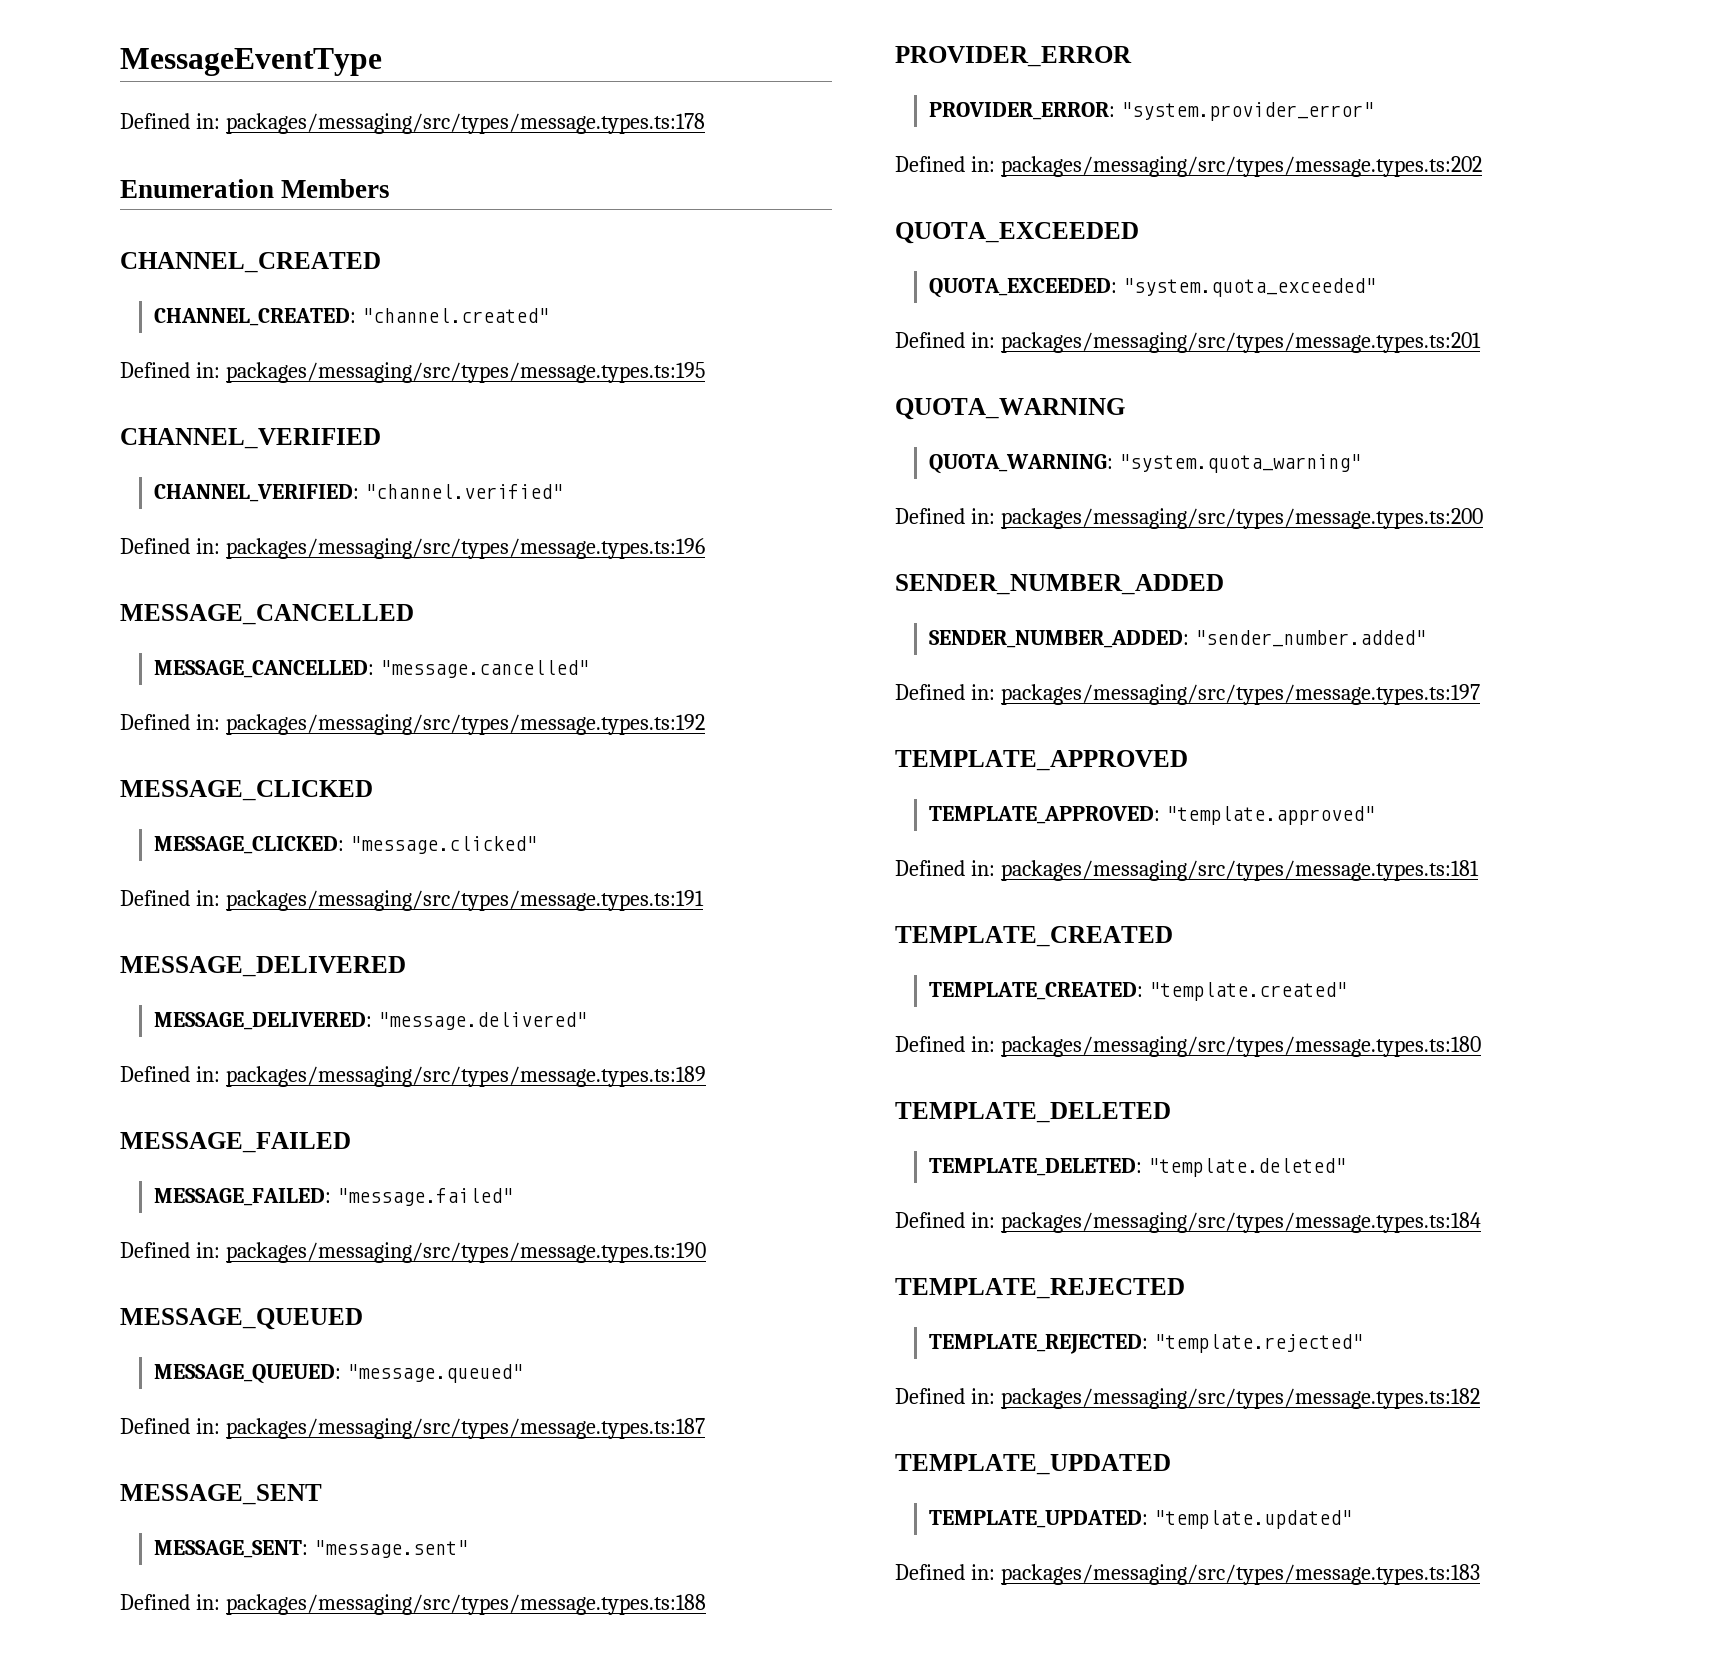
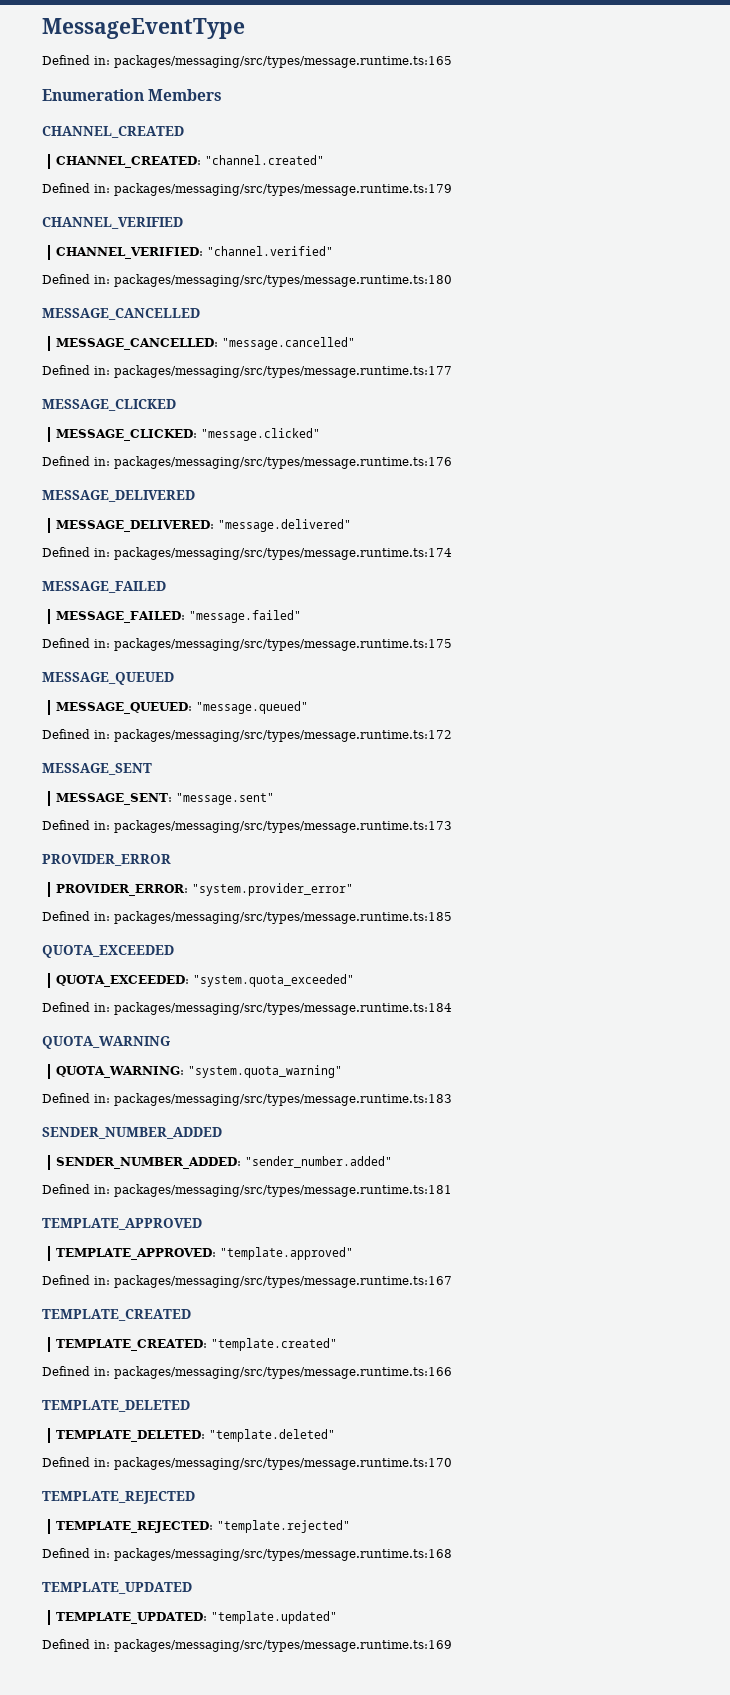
[225,113,705,134] packages/messaging/src/types/message.types.ts:178 -> [114,55,452,68] packages/messaging/src/types/message.runtime.ts:165
[225,362,705,383] packages/messaging/src/types/message.types.ts:195 -> [114,183,452,196] packages/messaging/src/types/message.runtime.ts:179
[225,538,705,559] packages/messaging/src/types/message.types.ts:196 -> [114,274,452,287] packages/messaging/src/types/message.runtime.ts:180
[225,714,705,735] packages/messaging/src/types/message.types.ts:192 -> [114,365,452,378] packages/messaging/src/types/message.runtime.ts:177
[225,890,704,911] packages/messaging/src/types/message.types.ts:191 -> [114,456,452,469] packages/messaging/src/types/message.runtime.ts:176
[225,1066,706,1087] packages/messaging/src/types/message.types.ts:189 -> [114,547,452,560] packages/messaging/src/types/message.runtime.ts:174
[225,1242,706,1263] packages/messaging/src/types/message.types.ts:190 -> [114,638,452,651] packages/messaging/src/types/message.runtime.ts:175
[225,1418,705,1439] packages/messaging/src/types/message.types.ts:187 -> [114,729,452,742] packages/messaging/src/types/message.runtime.ts:172
[225,1594,706,1615] packages/messaging/src/types/message.types.ts:188 -> [114,820,452,833] packages/messaging/src/types/message.runtime.ts:173
[1000,156,1482,177] packages/messaging/src/types/message.types.ts:202 -> [114,911,452,924] packages/messaging/src/types/message.runtime.ts:185
[1000,332,1481,353] packages/messaging/src/types/message.types.ts:201 -> [114,1002,452,1015] packages/messaging/src/types/message.runtime.ts:184
[1000,508,1483,529] packages/messaging/src/types/message.types.ts:200 -> [114,1093,452,1106] packages/messaging/src/types/message.runtime.ts:183
[1000,684,1480,705] packages/messaging/src/types/message.types.ts:197 -> [114,1184,452,1197] packages/messaging/src/types/message.runtime.ts:181
[1000,860,1479,881] packages/messaging/src/types/message.types.ts:181 -> [114,1275,452,1288] packages/messaging/src/types/message.runtime.ts:167
[1000,1036,1481,1057] packages/messaging/src/types/message.types.ts:180 -> [114,1366,452,1379] packages/messaging/src/types/message.runtime.ts:166
[1000,1212,1481,1233] packages/messaging/src/types/message.types.ts:184 -> [114,1457,452,1470] packages/messaging/src/types/message.runtime.ts:170
[1000,1388,1480,1409] packages/messaging/src/types/message.types.ts:182 -> [114,1548,452,1561] packages/messaging/src/types/message.runtime.ts:168
[1000,1564,1480,1585] packages/messaging/src/types/message.types.ts:183 -> [114,1639,452,1652] packages/messaging/src/types/message.runtime.ts:169

